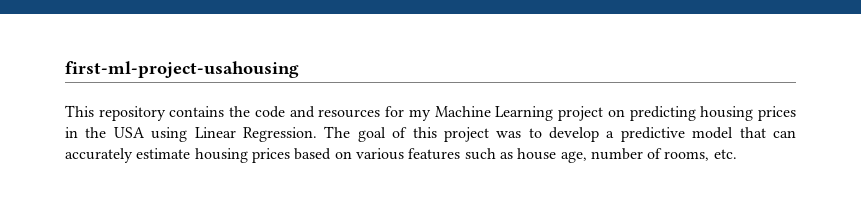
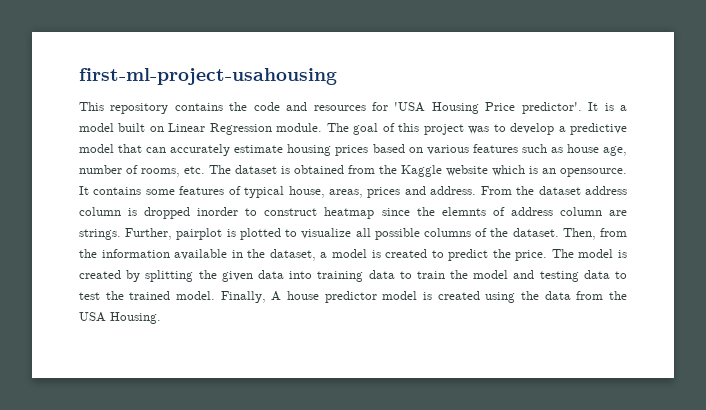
[408,106,797,121] [65,127,317,142] my Machine Learning project on predicting housing prices in the USA using Linear Regression. -> [394,102,628,114] [79,123,323,135] 'USA Housing Price predictor'. It is a model built on Linear Regression module.
(737, 154) none -> [209,165,627,177] [79,186,627,198] [79,207,628,219] [79,228,628,240] [79,249,627,261] [79,270,627,282] [79,291,628,303] [79,312,161,324] The dataset is obtained from the Kaggle website which is an opensource. It contains some features of typical house, areas, prices and address. From the dataset address column is dropped inorder to construct heatmap since the elemnts of address column are strings. Further, pairplot is plotted to visualize all possible columns of the dataset. Then, from the information available in the dataset, a model is created to predict the price. The model is created by splitting the given data into training data to train the model and testing data to test the trained model. Finally, A house predictor model is created using the data from the USA Housing.

